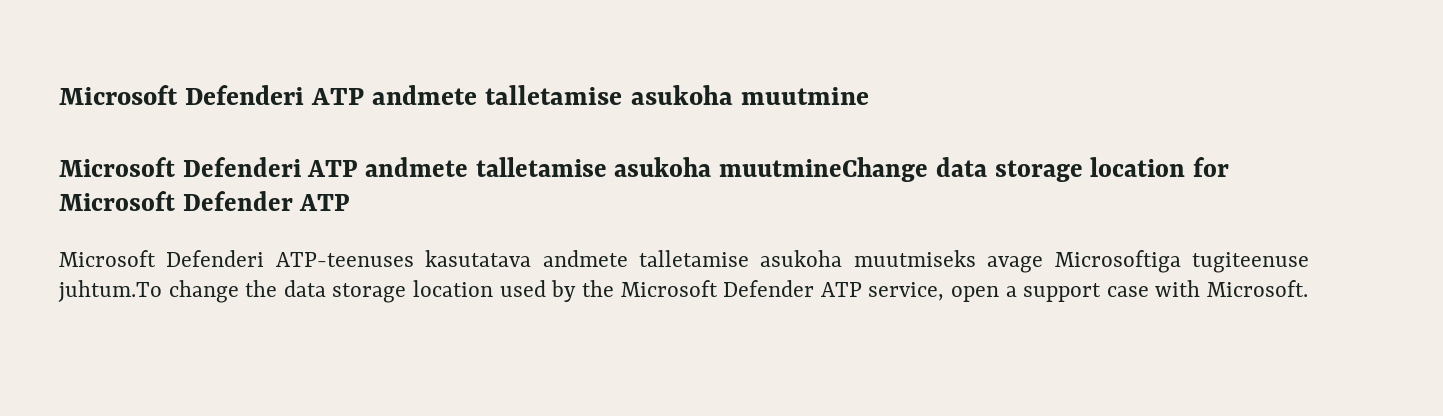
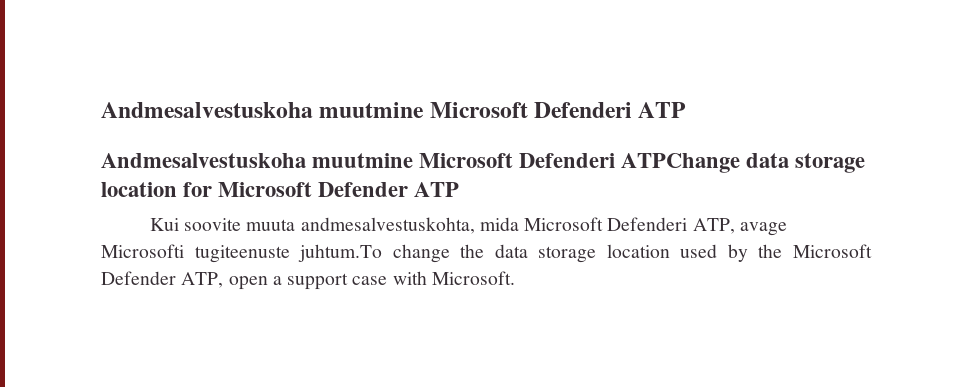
[59,85,869,105] [59,157,929,182] Microsoft Defenderi ATP andmete talletamise asukoha muutmine // Microsoft Defenderi ATP andmete talletamise asukoha muutmineChange -> [101,102,687,118] [101,153,741,173] Andmesalvestuskoha muutmine Microsoft Defenderi ATP // Andmesalvestuskoha muutmine Microsoft Defenderi ATPChange
[59,250,1309,273] Microsoft Defenderi ATP-teenuses kasutatava andmete talletamise asukoha muutmiseks avage Microsoftiga tugiteenuse -> [149,217,787,236] [101,244,290,263] Kui soovite muuta andmesalvestuskohta, mida Microsoft Defenderi ATP, avage Microsofti tugiteenuste
[820,282,945,301] ATP service, -> [181,272,224,288] ATP,

